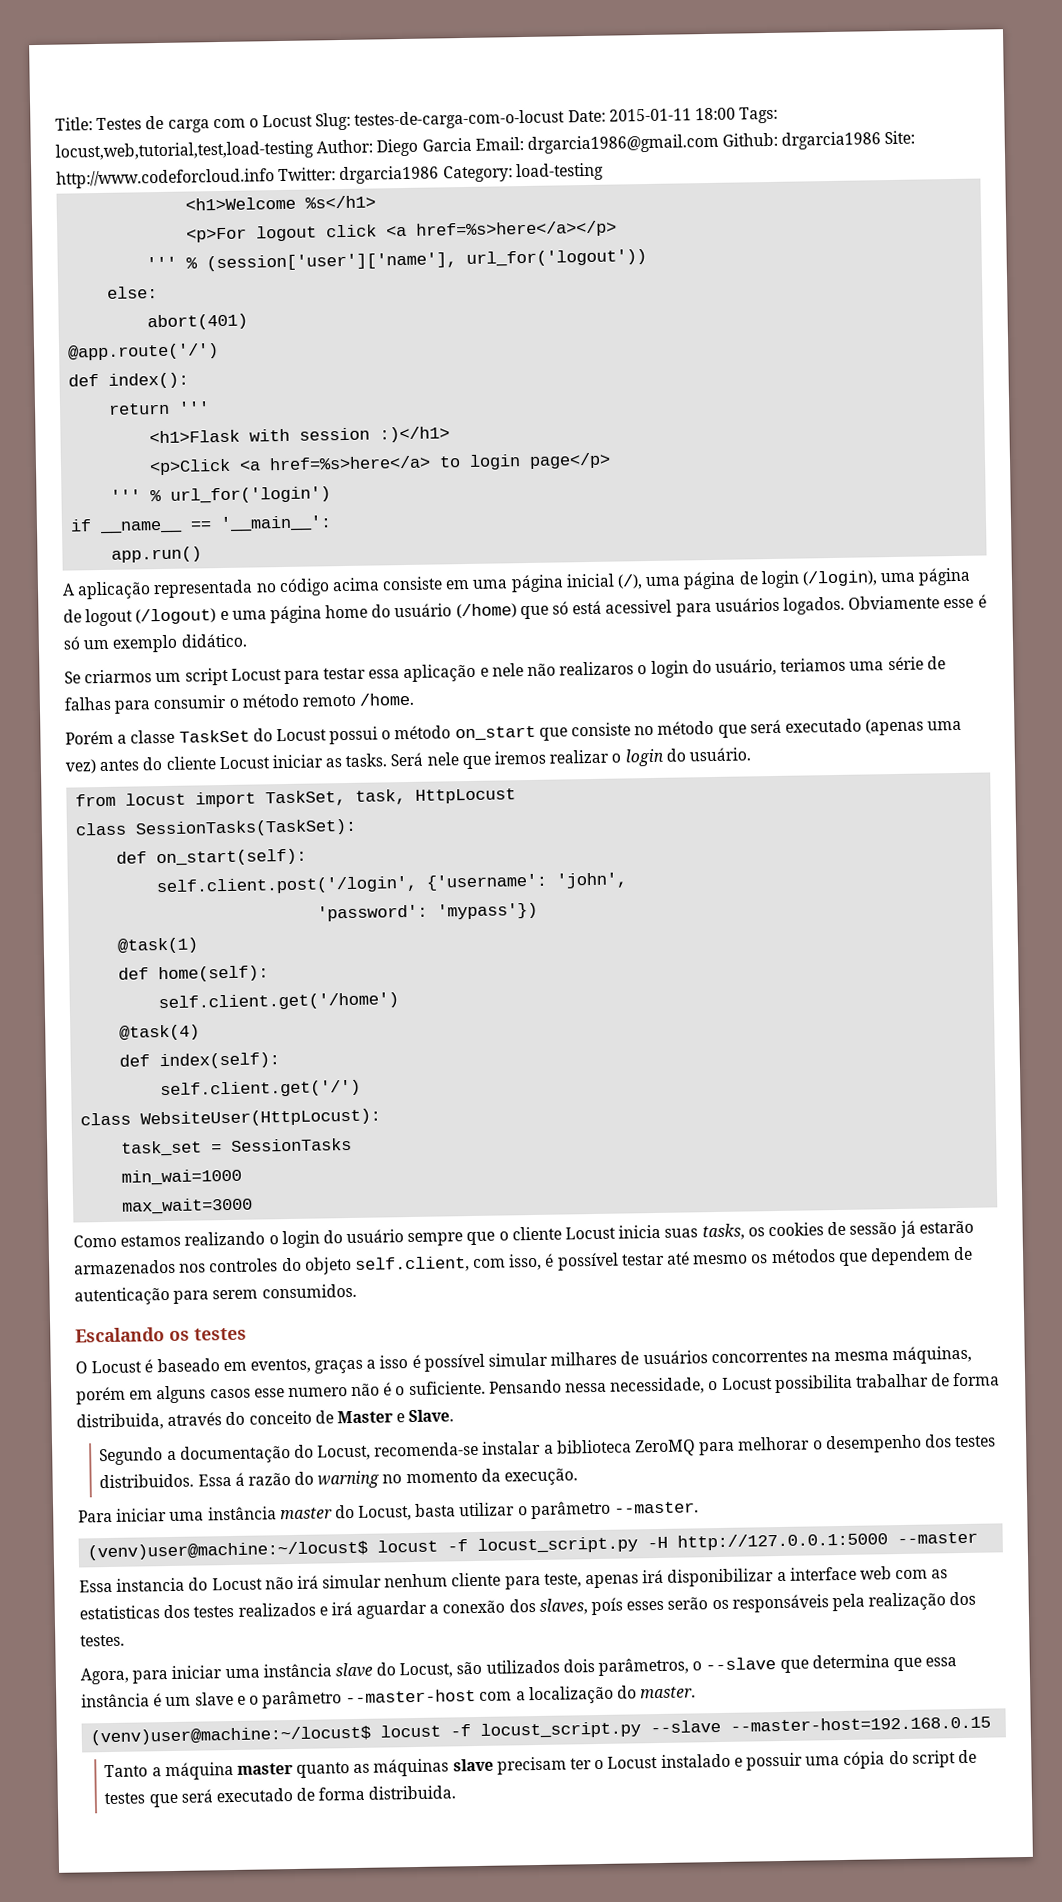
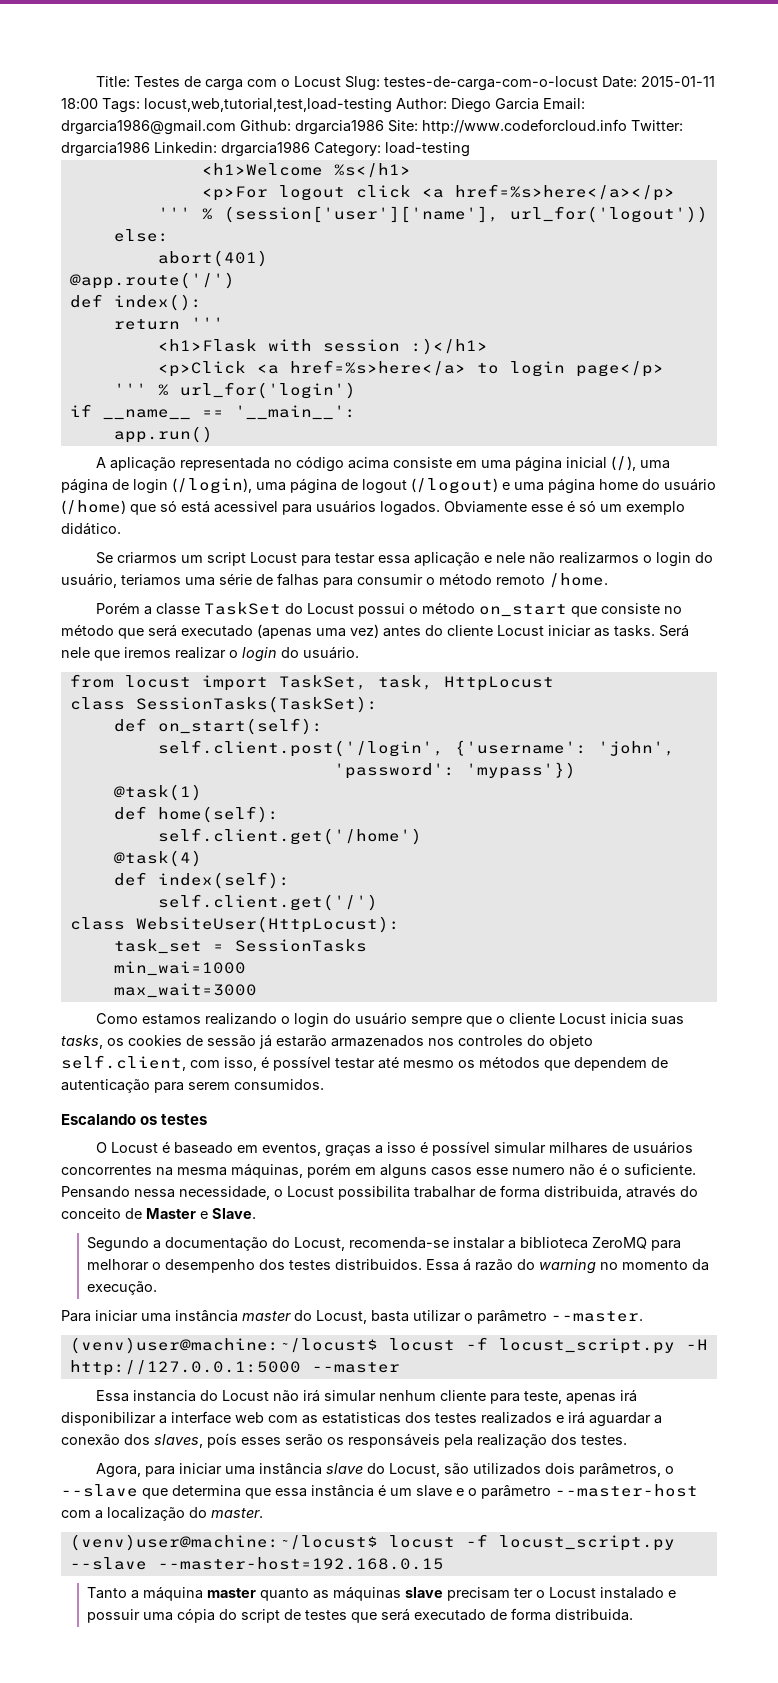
(440, 175) none -> [154,141,310,157] Linkedin: drgarcia1986
[559,661,635,676] realizaros -> [559,552,640,564] realizarmos

